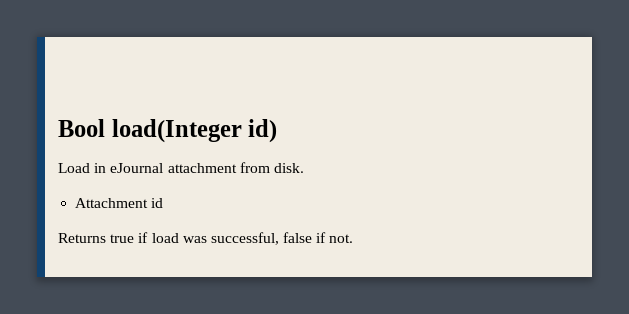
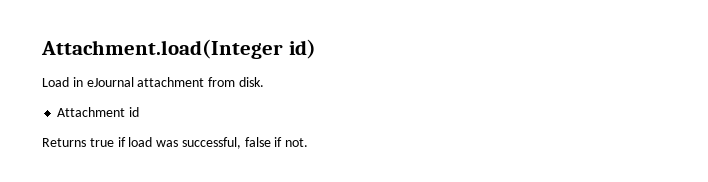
[58,119,242,143] Bool load(Integer -> [41,39,283,59] Attachment.load(Integer

